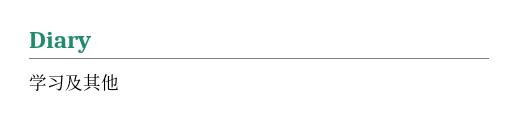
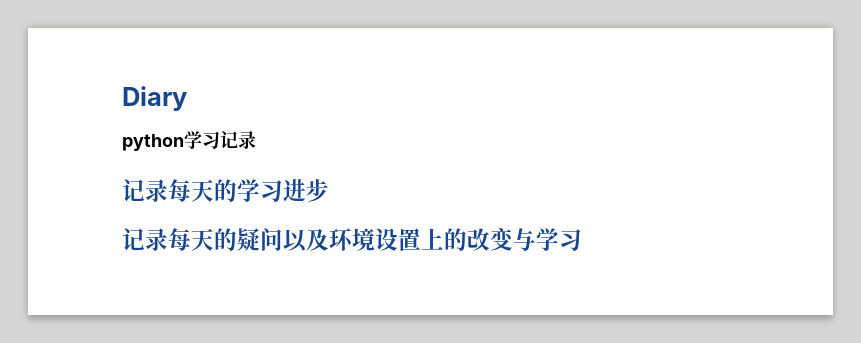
[29,73,119,92] 学习及其他 -> [122,131,256,151] [122,179,329,202] [122,228,582,252] python学习记录 // 记录每天的学习进步 // 记录每天的疑问以及环境设置上的改变与学习

